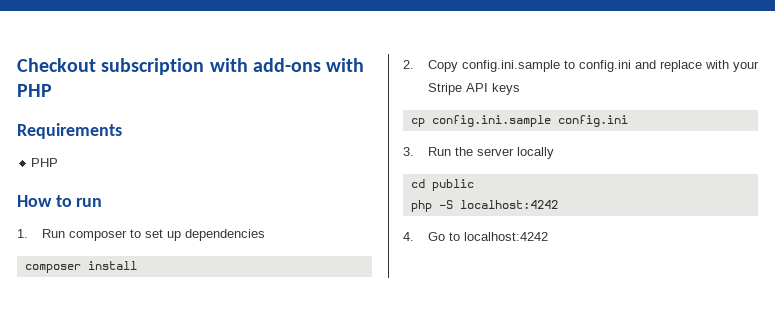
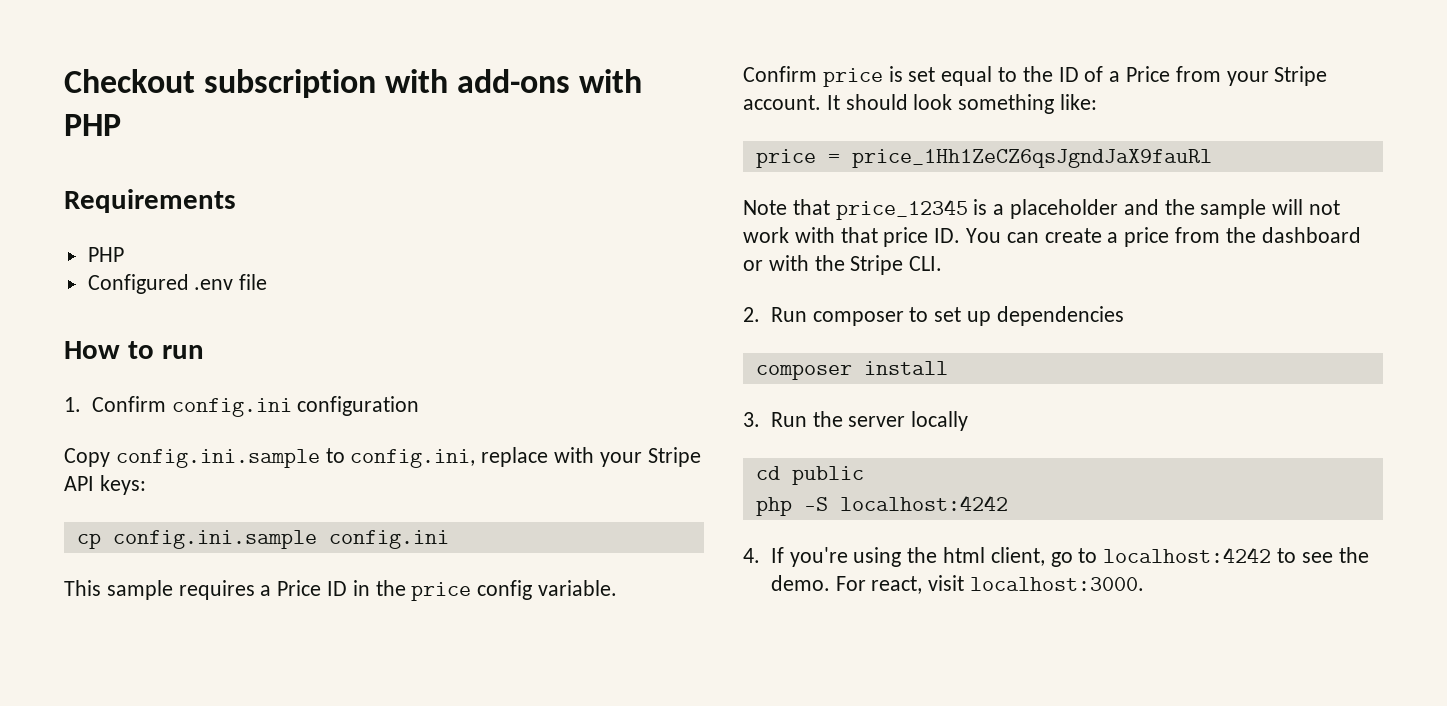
(59, 162) none -> [87,274,268,294] // Configured .env file
(28, 233) none -> [91,396,420,417] [64,447,701,468] [64,475,146,495] [76,530,449,549] [64,580,618,601] [743,66,1328,87] [743,94,1098,114] [755,149,1212,168] [743,199,1341,220] [743,227,1361,247] [743,255,943,275] [743,307,760,322] Confirm config.ini configuration // Copy config.ini.sample to config.ini, replace with your Stripe API keys: // cp config.ini.sample config.ini // This sample requires a Price ID in the price config variable. // Confirm price is set equal to the ID of a Price from your Stripe account. It should look something like: // price = price_1Hh1ZeCZ6qsJgndJaX9fauRl // Note that price_12345 is a placeholder and the sample will not work with that price ID. You can create a price from the dashboard or with the Stripe CLI. // 2.
[403,60,759,72] [427,83,520,95] [410,115,628,127] // 2. Copy config.ini.sample to config.ini and replace with your Stripe API keys // cp config.ini.sample config.ini -> (948, 368) none
[427,232,548,241] Go to localhost:4242 -> [770,547,1369,567] [770,575,1144,594] If you're using the html client, go to localhost:4242 to see the demo. For react, visit localhost:3000.

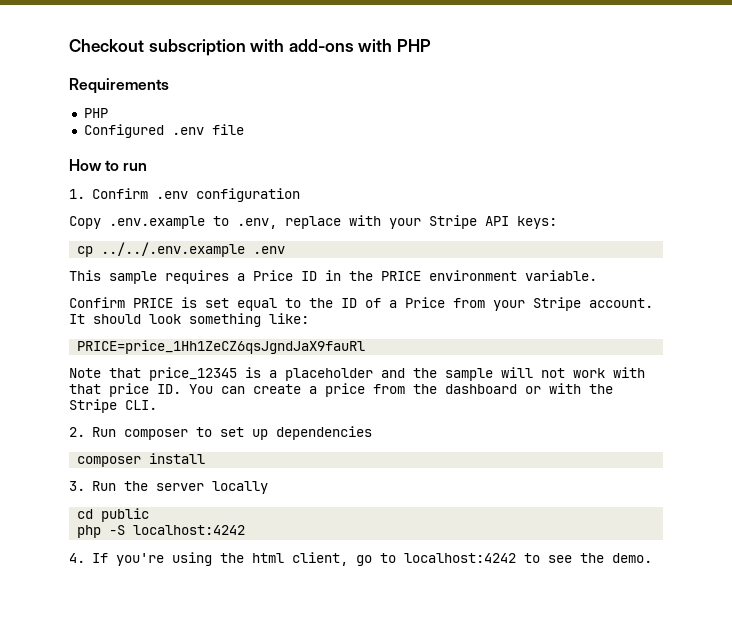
[171,398,292,417] config.ini -> [155,191,188,199] .env
[115,448,476,468] config.ini.sample to config.ini, -> [109,216,277,229] .env.example to .env,
[112,530,449,549] config.ini.sample config.ini -> [101,242,286,257] ../../.env.example .env
[411,580,533,601] price config -> [381,270,517,281] PRICE environment
[822,68,883,87] price -> [133,298,173,308] PRICE
[755,149,1212,168] price = price_1Hh1ZeCZ6qsJgndJaX9fauRl -> [77,340,366,354] PRICE=price_1Hh1ZeCZ6qsJgndJaX9fauRl
[835,575,1144,594] For react, visit localhost:3000. -> (652, 558) none

